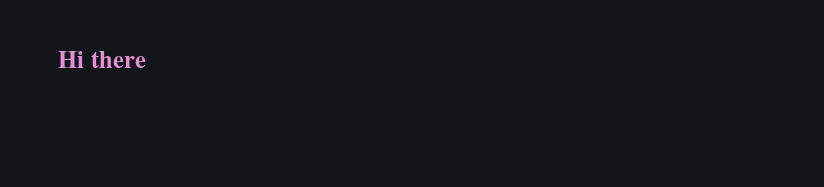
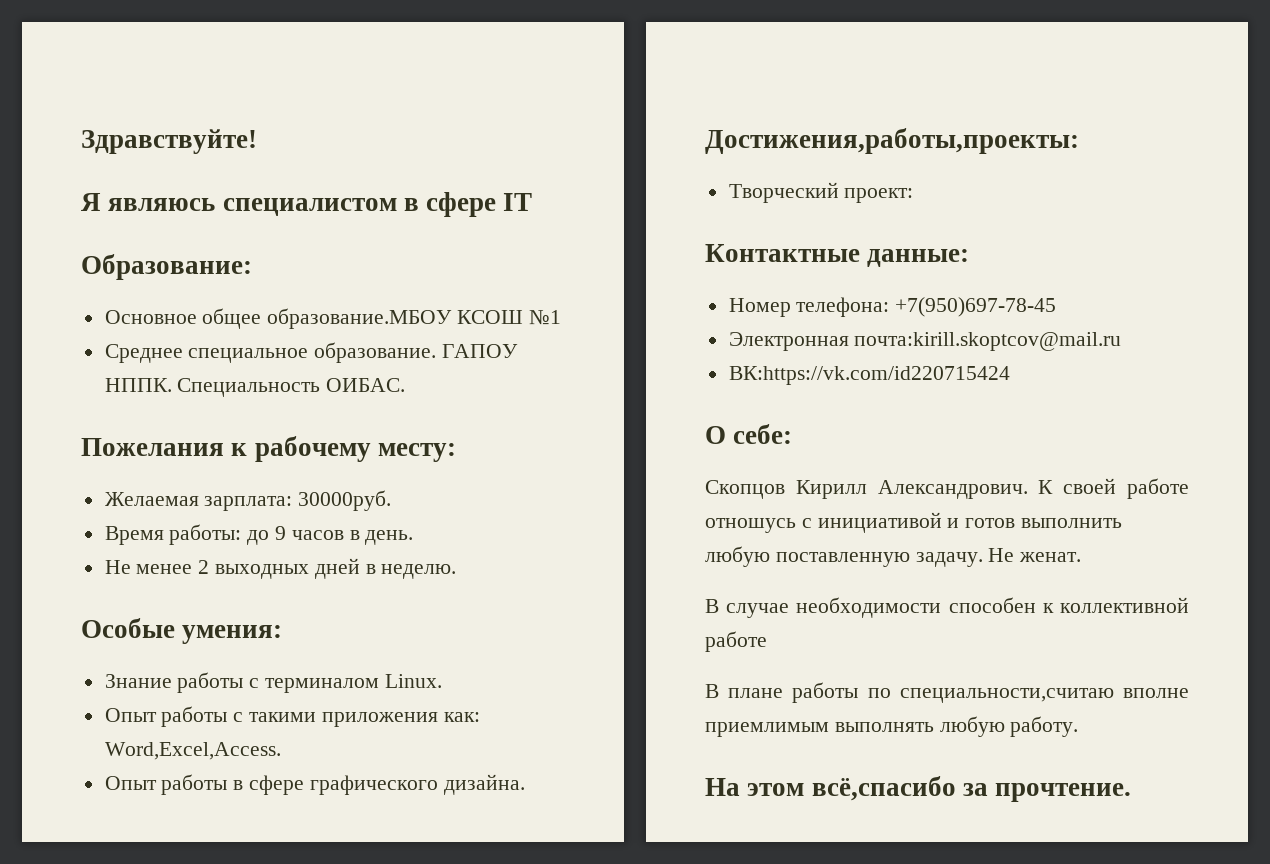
[58,51,146,68] Hi there -> [81,129,257,154] [81,192,533,217] [81,254,252,280] [104,308,561,329] [104,342,519,363] [104,378,406,397] [81,436,456,462] [104,490,392,511] [104,524,414,545] [104,558,457,579] [81,618,283,644] [104,672,442,693] [104,706,480,727] [104,742,281,760] [104,774,525,795] [705,128,1079,154] [728,182,914,203] [705,244,970,267] [728,297,1057,317] [728,332,1122,351] [728,366,1010,385] [705,424,793,444] [705,478,1189,499] [705,512,1123,533] [705,546,1082,567] [705,597,1189,618] [705,631,767,652] [705,682,1189,703] [705,716,1079,737] [705,776,1132,802] Здравствуйте! // Я являюсь специалистом в сфере IT // Образование: // Основное общее образование.МБОУ КСОШ №1 // Среднее специальное образование. ГАПОУ НППК. Специальность ОИБАС. // Пожелания к рабочему месту: // Желаемая зарплата: 30000руб. // Время работы: до 9 часов в день. // Не менее 2 выходных дней в неделю. // Особые умения: // Знание работы с терминалом Linux. // Опыт работы с такими приложения как: Word,Excel,Access. // Опыт работы в сфере графического дизайна. // Достижения,работы,проекты: // Творческий проект: // Контактные данные: // Номер телефона: +7(950)697-78-45 // Электронная почта:kirill.skoptcov@mail.ru // ВК:https://vk.com/id220715424 // О себе: // Скопцов Кирилл Александрович. К своей работе отношусь с инициативой и готов выполнить любую поставленную задачу. Не женат. // В случае необходимости способен к коллективной работе // В плане работы по специальности,считаю вполне приемлимым выполнять любую работу. // На этом всё,спасибо за прочтение.

